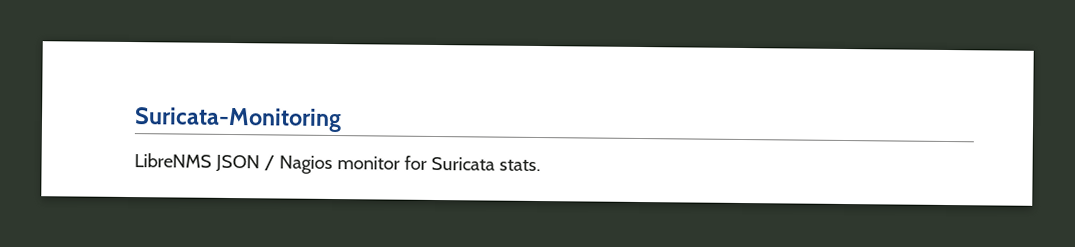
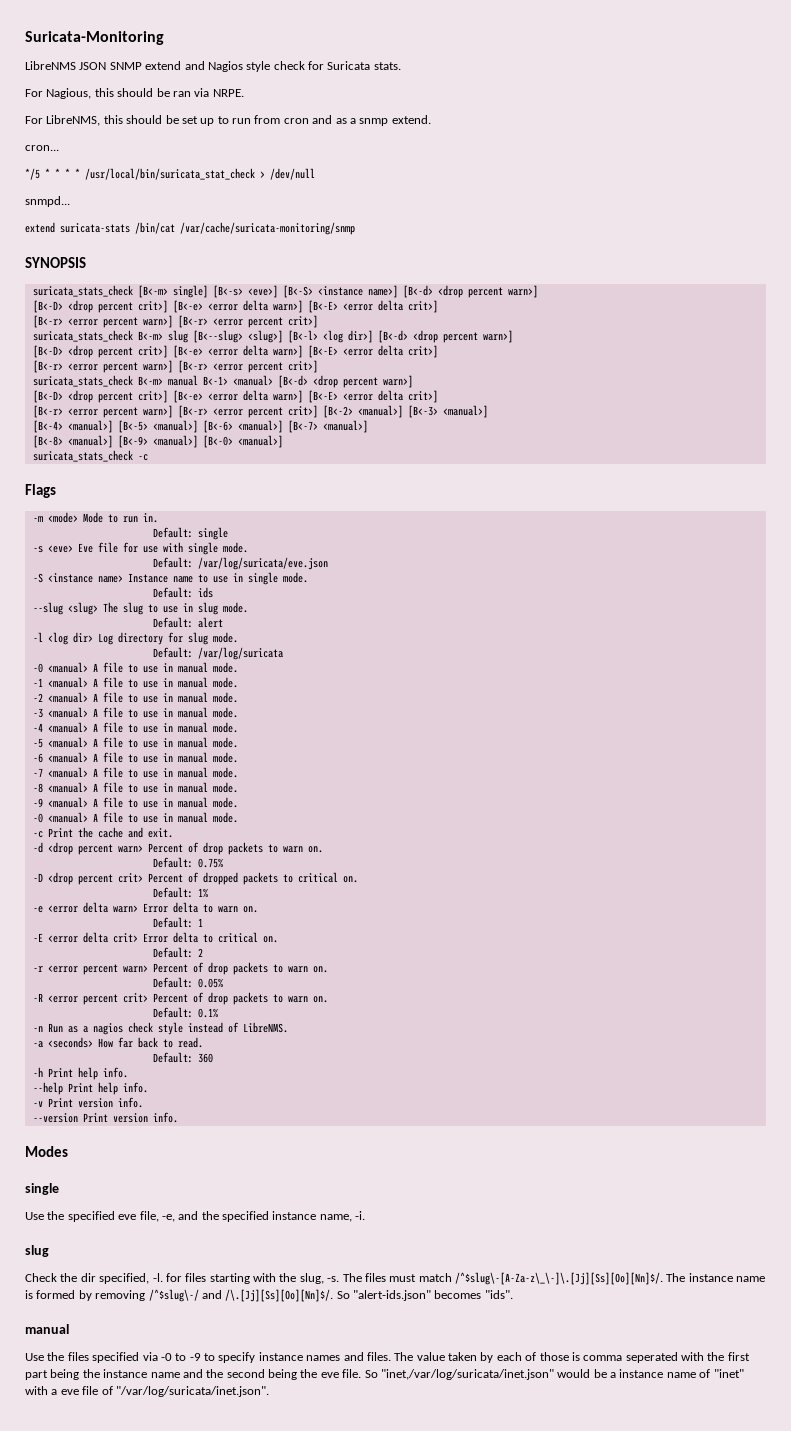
[263,155,541,174] / Nagios monitor for Suricata stats. -> [109,61,401,72] [25,88,244,99] [25,115,431,126] [25,145,59,151] [25,168,315,180] [25,196,70,207] [25,222,355,235] [25,257,86,268] [32,285,538,298] [32,300,438,313] [32,315,318,328] [32,330,513,343] [32,345,438,358] [32,360,318,373] [32,375,413,388] [32,390,438,403] [32,405,488,418] [32,420,368,433] [32,435,283,448] [32,450,148,462] [25,484,56,498] [32,512,158,523] [152,527,228,540] [32,542,248,555] [152,557,328,570] [32,572,308,585] [152,587,213,598] [32,602,248,615] [152,617,223,628] [32,632,238,645] [152,647,283,660] [32,662,238,673] [32,677,238,688] [32,692,238,703] [32,707,238,718] [32,722,238,733] [32,737,238,748] [32,752,238,763] [32,767,238,778] [32,782,238,793] [32,797,238,808] [32,812,238,823] [32,827,173,838] [32,842,323,855] [152,857,223,868] [32,872,358,885] [152,887,208,898] [32,902,258,913] [152,917,203,928] [32,932,278,943] [152,947,203,958] [32,962,328,975] [152,977,223,988] [32,992,328,1005] [152,1007,218,1018] [32,1022,288,1035] [32,1037,203,1048] [152,1052,213,1063] [32,1067,128,1080] [32,1082,148,1095] [32,1097,143,1108] [32,1112,178,1123] [25,1146,68,1157] [25,1183,59,1195] [25,1211,366,1222] [25,1245,49,1257] [25,1272,766,1285] [25,1289,513,1302] [25,1324,69,1334] [25,1352,750,1363] [25,1369,744,1380] [25,1386,269,1397] SNMP extend and Nagios style check for Suricata stats. // For Nagious, this should be ran via NRPE. // For LibreNMS, this should be set up to run from cron and as a snmp extend. // cron... // */5 * * * * /usr/local/bin/suricata_stat_check > /dev/null // snmpd... // extend suricata-stats /bin/cat /var/cache/suricata-monitoring/snmp // SYNOPSIS // suricata_stats_check [B<-m> single] [B<-s> <eve>] [B<-S> <instance name>] [B<-d> <drop percent warn>] // [B<-D> <drop percent crit>] [B<-e> <error delta warn>] [B<-E> <error delta crit>] // [B<-r> <error percent warn>] [B<-r> <error percent crit>] // suricata_stats_check B<-m> slug [B<--slug> <slug>] [B<-l> <log dir>] [B<-d> <drop percent warn>] // [B<-D> <drop percent crit>] [B<-e> <error delta warn>] [B<-E> <error delta crit>] // [B<-r> <error percent warn>] [B<-r> <error percent crit>] // suricata_stats_check B<-m> manual B<-1> <manual> [B<-d> <drop percent warn>] // [B<-D> <drop percent crit>] [B<-e> <error delta warn>] [B<-E> <error delta crit>] // [B<-r> <error percent warn>] [B<-r> <error percent crit>] [B<-2> <manual>] [B<-3> <manual>] // [B<-4> <manual>] [B<-5> <manual>] [B<-6> <manual>] [B<-7> <manual>] // [B<-8> <manual>] [B<-9> <manual>] [B<-0> <manual>] // suricata_stats_check -c // Flags // -m <mode> Mode to run in. // Default: single // -s <eve> Eve file for use with single mode. // Default: /var/log/suricata/eve.json // -S <instance name> Instance name to use in single mode. // Default: ids // --slug <slug> The slug to use in slug mode. // Default: alert // -l <log dir> Log directory for slug mode. // Default: /var/log/suricata // -0 <manual> A file to use in manual mode. // -1 <manual> A file to use in manual mode. // -2 <manual> A file to use in manual mode. // -3 <manual> A file to use in manual mode. // -4 <manual> A file to use in manual mode. // -5 <manual> A file to use in manual mode. // -6 <manual> A file to use in manual mode. // -7 <manual> A file to use in manual mode. // -8 <manual> A file to use in manual mode. // -9 <manual> A file to use in manual mode. // -0 <manual> A file to use in manual mode. // -c Print the cache and exit. // -d <drop percent warn> Percent of drop packets to warn on. // Default: 0.75% // -D <drop percent crit> Percent of dropped packets to critical on. // Default: 1% // -e <error delta warn> Error delta to warn on. // Default: 1 // -E <error delta crit> Error delta to critical on. // Default: 2 // -r <error percent warn> Percent of drop packets to warn on. // Default: 0.05% // -R <error percent crit> Percent of drop packets to warn on. // Default: 0.1% // -n Run as a nagios check style instead of LibreNMS. // -a <seconds> How far back to read. // Default: 360 // -h Print help info. // --help Print help info. // -v Print version info. // --version Print version info. // Modes // single // Use the specified eve file, -e, and the specified instance name, -i. // slug // Check the dir specified, -l. for files starting with the slug, -s. The files must match /^$slug\-[A-Za-z\_\-]\.[Jj][Ss][Oo][Nn]$/. The instance name is formed by removing /^$slug\-/ and /\.[Jj][Ss][Oo][Nn]$/. So "alert-ids.json" becomes "ids". // manual // Use the files specified via -0 to -9 to specify instance names and files. The value taken by each of those is comma seperated with the first part being the instance name and the second being the eve file. So "inet,/var/log/suricata/inet.json" would be a instance name of "inet" with a eve file of "/var/log/suricata/inet.json".

